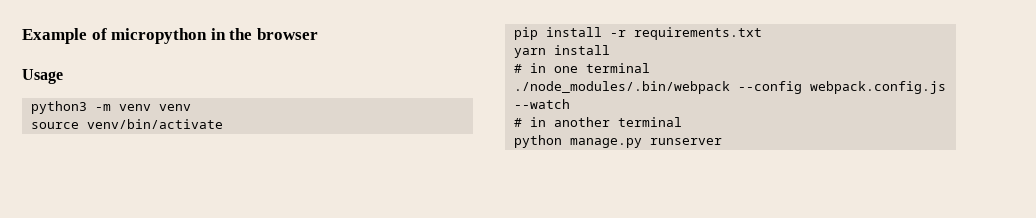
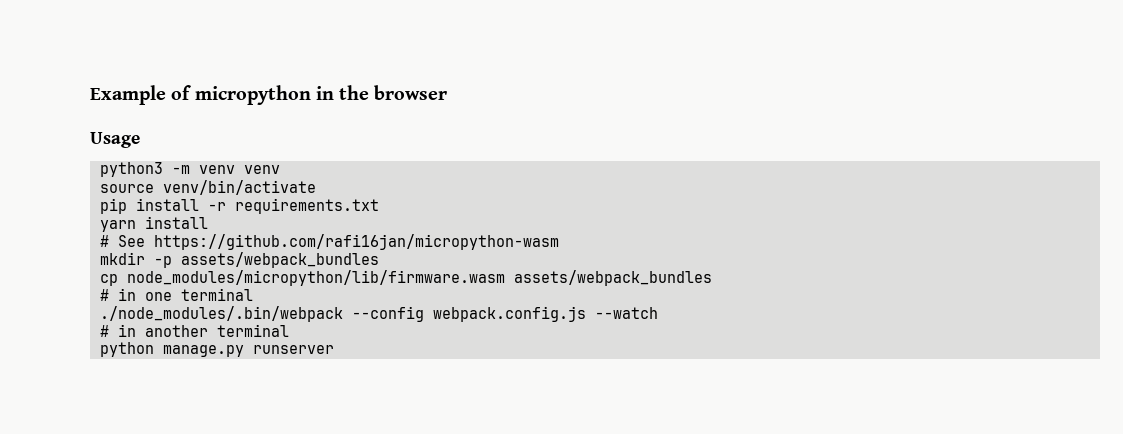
(610, 50) none -> [100,234,560,250] [100,252,380,268] [100,270,713,286] // # See https://github.com/rafi16jan/micropython-wasm // mkdir -p assets/webpack_bundles // cp node_modules/micropython/lib/firmware.wasm assets/webpack_bundles

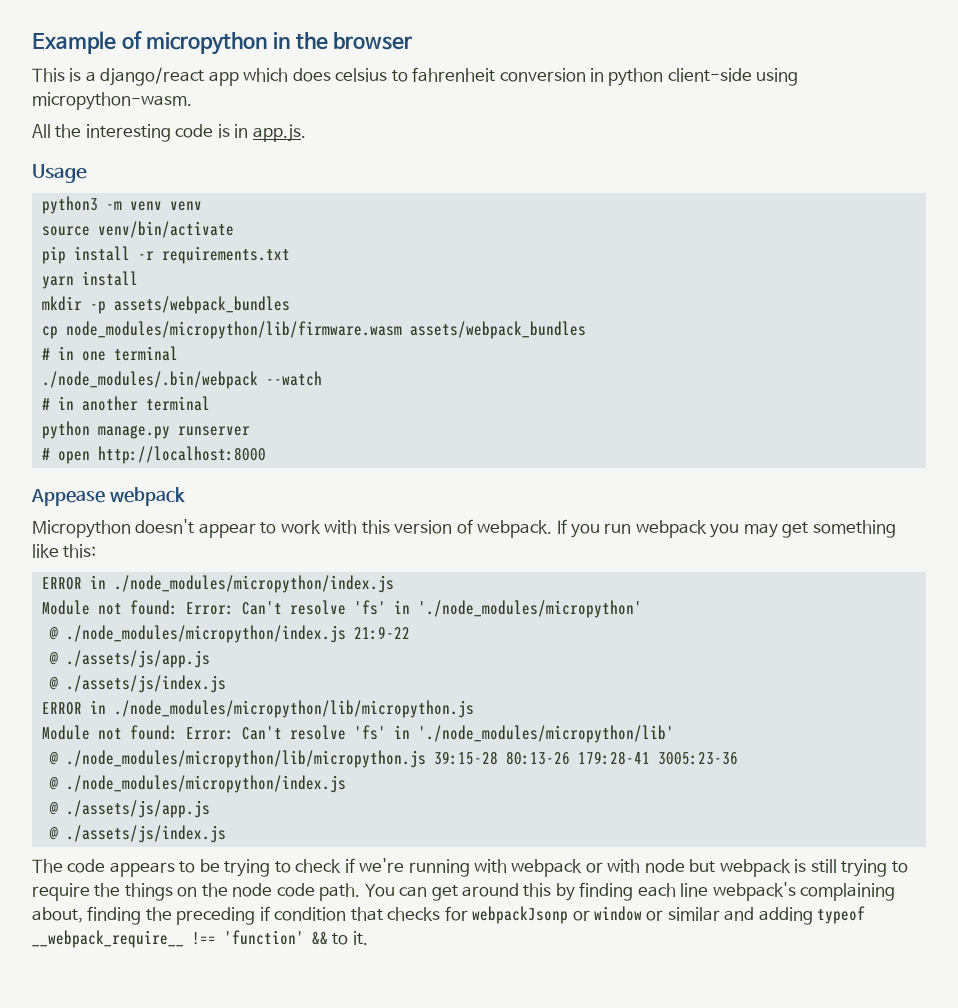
(448, 92) none -> [32,67,799,86] [32,92,192,110] [32,124,306,142] // This is a django/react app which does celsius to fahrenheit conversion in python client-side using micropython-wasm. // All the interesting code is in app.js.
[100,234,560,250] // # See https://github.com/rafi16jan/micropython-wasm -> (138, 278) none
[352,306,587,322] --config webpack.config.js -> (258, 380) none
(335, 349) none -> [41,446,266,464] [31,487,185,506] [32,519,896,538] [32,544,97,558] [41,575,394,593] [41,600,642,618] [48,625,410,643] [48,650,210,668] [48,675,226,693] [41,700,474,718] [41,725,674,743] [48,750,738,768] [48,775,346,793] [48,800,210,818] [48,825,226,843] [32,858,908,877] [32,882,896,901] [32,906,866,925] [32,930,368,948] // # open http://localhost:8000 // Appease webpack // Micropython doesn't appear to work with this version of webpack. If you run webpack you may get something like this: // ERROR in ./node_modules/micropython/index.js // Module not found: Error: Can't resolve 'fs' in './node_modules/micropython' // @ ./node_modules/micropython/index.js 21:9-22 // @ ./assets/js/app.js // @ ./assets/js/index.js // ERROR in ./node_modules/micropython/lib/micropython.js // Module not found: Error: Can't resolve 'fs' in './node_modules/micropython/lib' // @ ./node_modules/micropython/lib/micropython.js 39:15-28 80:13-26 179:28-41 3005:23-36 // @ ./node_modules/micropython/index.js // @ ./assets/js/app.js // @ ./assets/js/index.js // The code appears to be trying to check if we're running with webpack or with node but webpack is still trying to require the things on the node code path. You can get around this by finding each line webpack's complaining about, finding the preceding if condition that checks for webpackJsonp or window or similar and adding typeof __webpack_require__ !== 'function' && to it.

